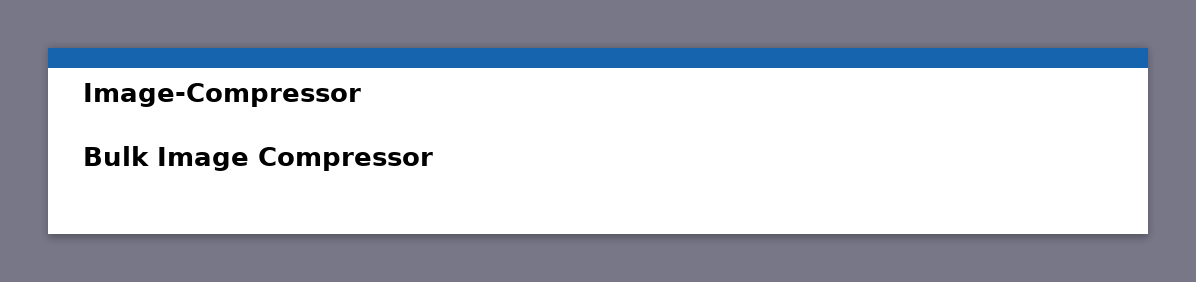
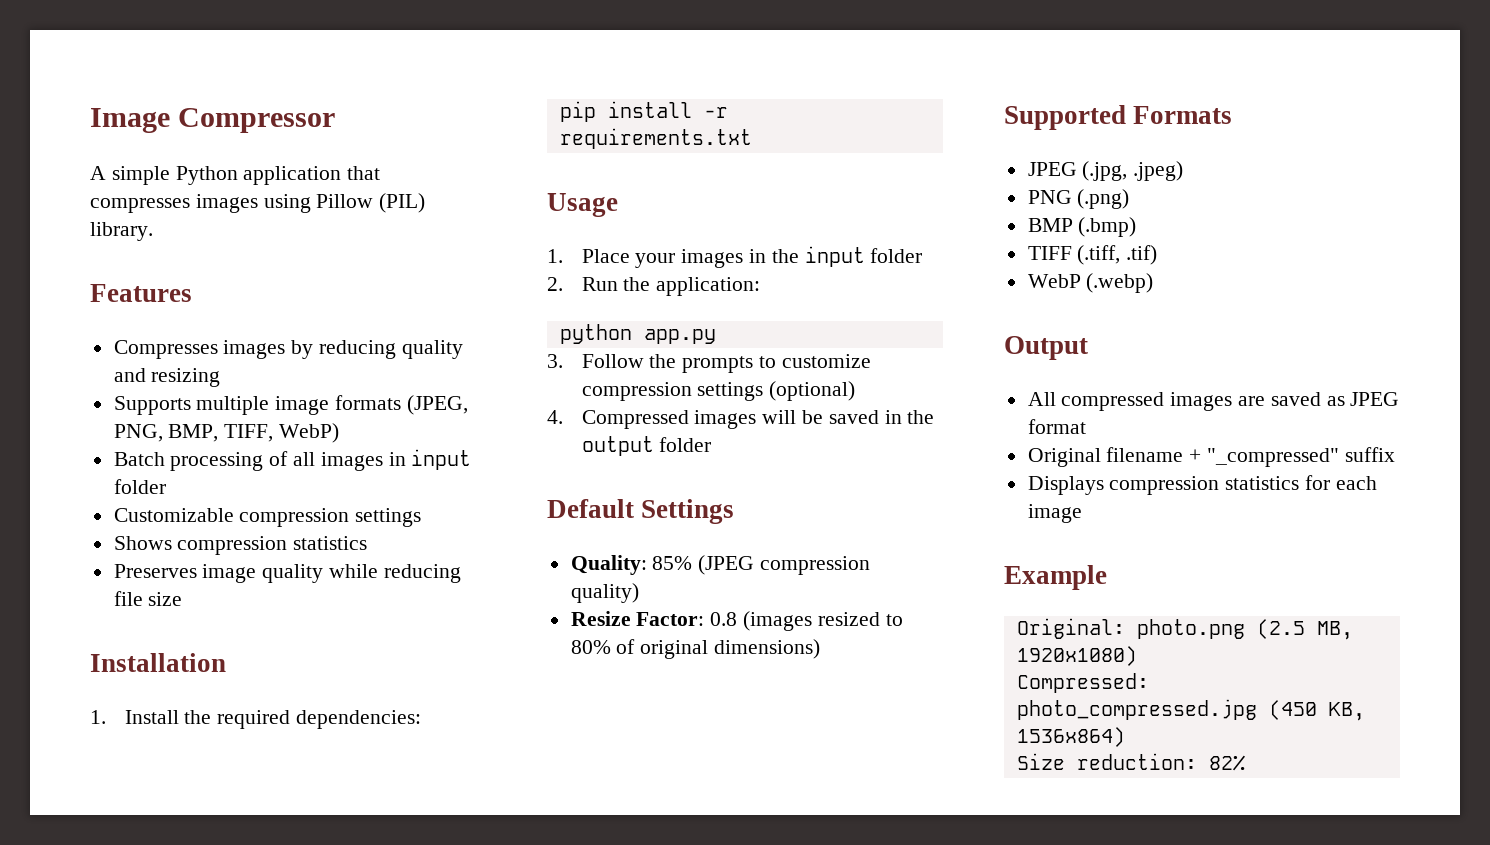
[83,83,361,107] [83,146,149,166] Image-Compressor // Bulk -> (90, 120) none
(433, 159) none -> [90,166,381,185] [90,193,426,213] [90,222,153,241] [90,284,192,302] [113,340,463,359] [113,368,221,387] [113,395,468,415] [113,423,340,443] [113,449,472,471] [113,479,166,494] [113,508,422,527] [113,536,368,555] [113,564,461,583] [113,591,183,606] [90,653,226,672] [90,710,421,729] [559,101,728,122] [559,128,752,149] [547,193,618,217] [547,246,923,268] [547,277,761,296] [559,324,716,344] [547,354,871,373] [581,381,856,401] [547,410,935,429] [581,436,712,456] [547,499,735,524] [570,555,871,575] [570,583,639,603] [570,611,903,631] [570,639,821,659] [1004,105,1233,130] [1027,161,1184,181] [1027,189,1130,209] [1027,217,1137,237] [1027,245,1158,265] [1027,273,1154,293] [1004,336,1088,360] [1027,392,1400,411] [1027,419,1086,434] [1027,447,1395,467] [1027,475,1377,495] [1027,504,1082,523] [1004,565,1107,590] [1016,618,1353,640] [1016,646,1137,666] [1016,673,1149,693] [1016,699,1365,721] [1016,727,1125,747] [1016,753,1245,771] // A simple Python application that compresses images using Pillow (PIL) library. // Features // Compresses images by reducing quality and resizing // Supports multiple image formats (JPEG, PNG, BMP, TIFF, WebP) // Batch processing of all images in input folder // Customizable compression settings // Shows compression statistics // Preserves image quality while reducing file size // Installation // 1. Install the required dependencies: // pip install -r requirements.txt // Usage // 1. Place your images in the input folder // 2. Run the application: // python app.py // 3. Follow the prompts to customize compression settings (optional) // 4. Compressed images will be saved in the output folder // Default Settings // Quality: 85% (JPEG compression quality) // Resize Factor: 0.8 (images resized to 80% of original dimensions) // Supported Formats // JPEG (.jpg, .jpeg) // PNG (.png) // BMP (.bmp) // TIFF (.tiff, .tif) // WebP (.webp) // Output // All compressed images are saved as JPEG format // Original filename + "_compressed" suffix // Displays compression statistics for each image // Example // Original: photo.png (2.5 MB, 1920x1080) // Compressed: photo_compressed.jpg (450 KB, 1536x864) // Size reduction: 82%

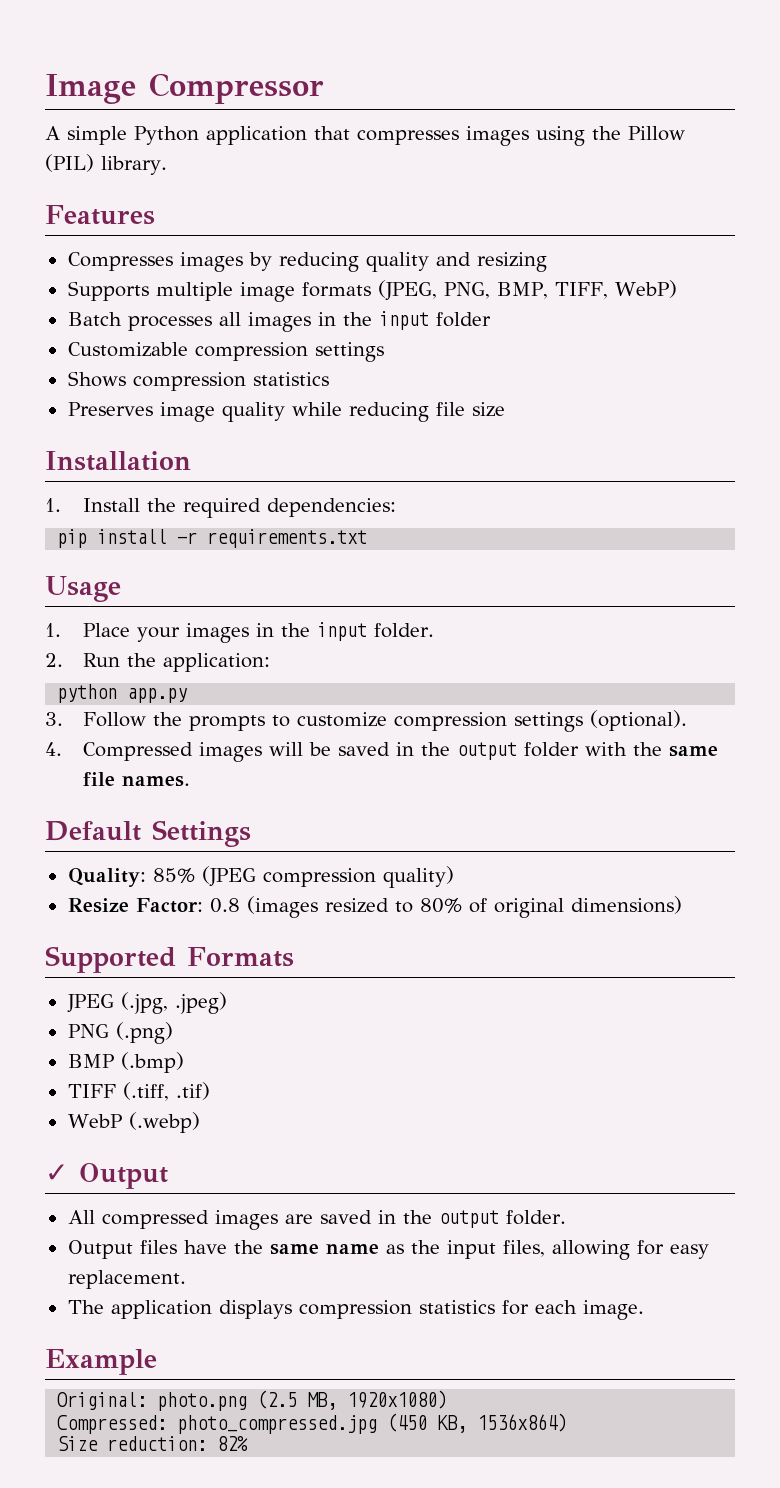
(311, 203) none -> [592,126,621,140] the
[170,451,289,471] processing of -> [127,316,212,331] processes
(406, 459) none -> [342,312,372,326] the
[870,248,923,263] folder -> [373,623,434,638] folder.
[769,381,856,401] (optional) -> [589,710,687,731] (optional).
(712, 444) none -> [584,742,718,757] [82,772,190,787] with the same file names.
(1154, 283) none -> [45,1164,68,1182] ✓
[1326,392,1400,406] [1027,419,1086,434] [1027,447,1395,467] [1027,476,1104,495] as JPEG format // Original filename + "_compressed" suffix // Displays -> [377,1210,566,1228] [67,1240,709,1260] [67,1270,186,1289] [67,1300,292,1319] in the output folder. // Output files have the same name as the input files, allowing for easy replacement. // The application displays
[1027,504,1082,523] image -> [582,1300,644,1320] image.

